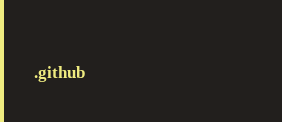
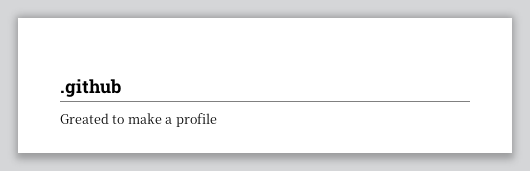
(85, 74) none -> [60,113,217,127] // Greated to make a profile

